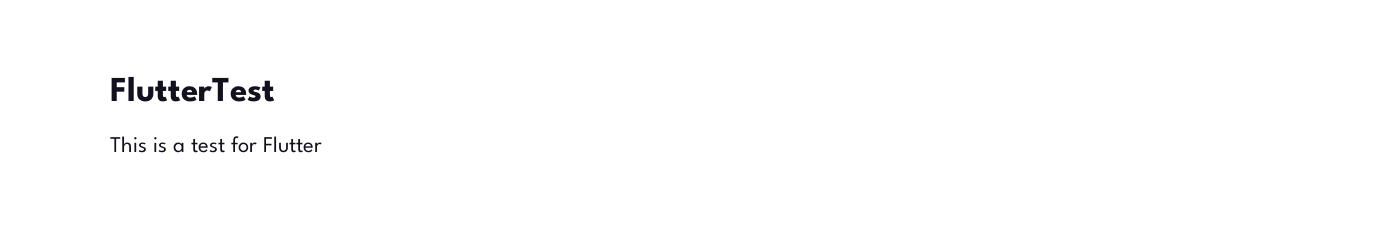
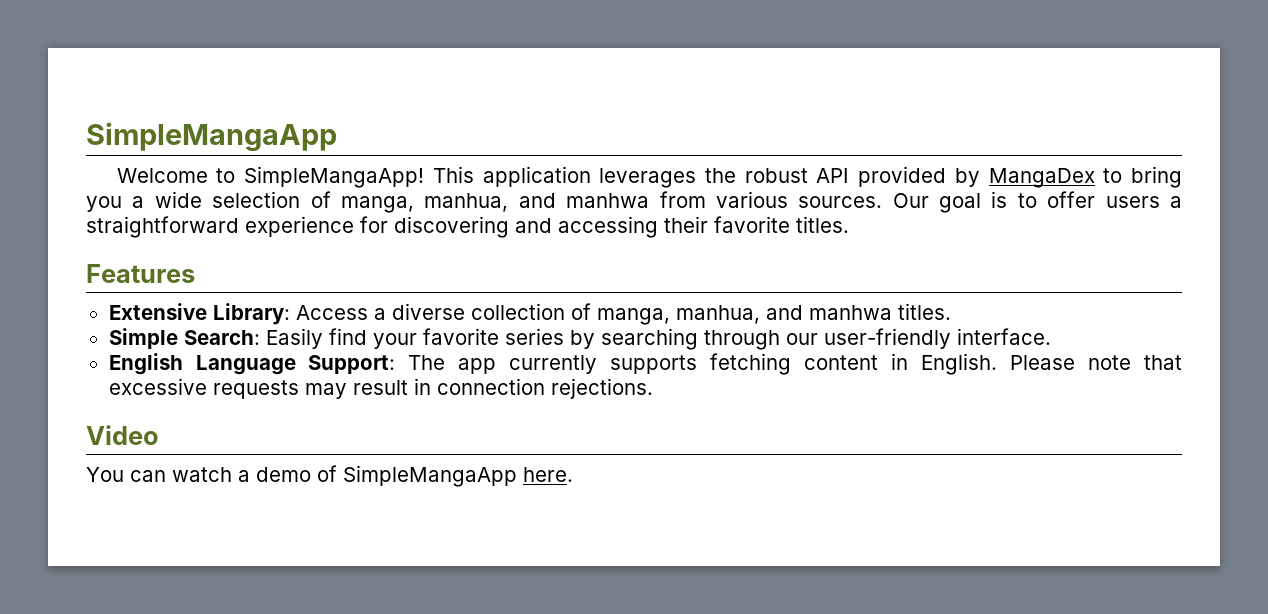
[110,76,275,102] [110,136,323,153] FlutterTest // This is a test for Flutter -> [86,122,337,152] [116,166,1182,188] [86,191,1183,213] [86,216,849,238] [86,264,195,283] [108,303,951,325] [108,328,1051,350] [108,353,1183,375] [108,378,653,399] [86,425,159,445] [86,465,573,487] SimpleMangaApp // Welcome to SimpleMangaApp! This application leverages the robust API provided by MangaDex to bring you a wide selection of manga, manhua, and manhwa from various sources. Our goal is to offer users a straightforward experience for discovering and accessing their favorite titles. // Features // Extensive Library: Access a diverse collection of manga, manhua, and manhwa titles. // Simple Search: Easily find your favorite series by searching through our user-friendly interface. // English Language Support: The app currently supports fetching content in English. Please note that excessive requests may result in connection rejections. // Video // You can watch a demo of SimpleMangaApp here.

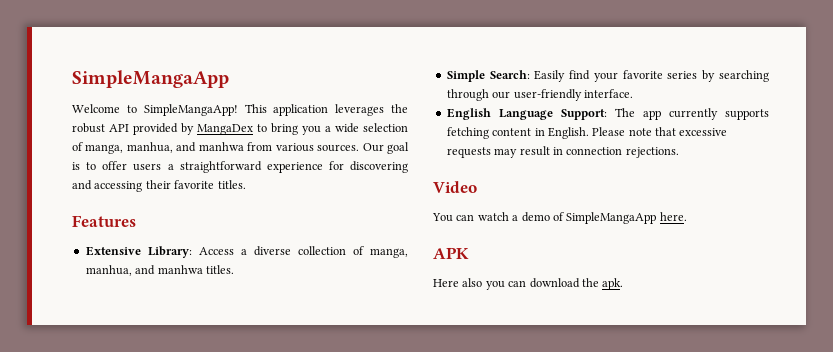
(573, 474) none -> [433,247,469,259] [433,278,624,290] // APK // Here also you can download the apk.

